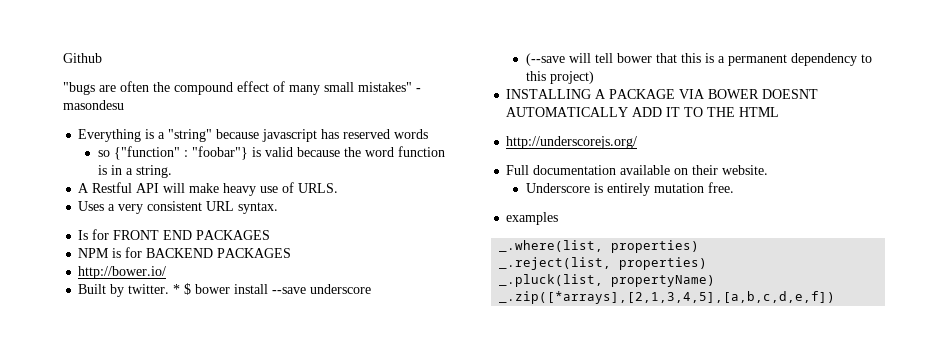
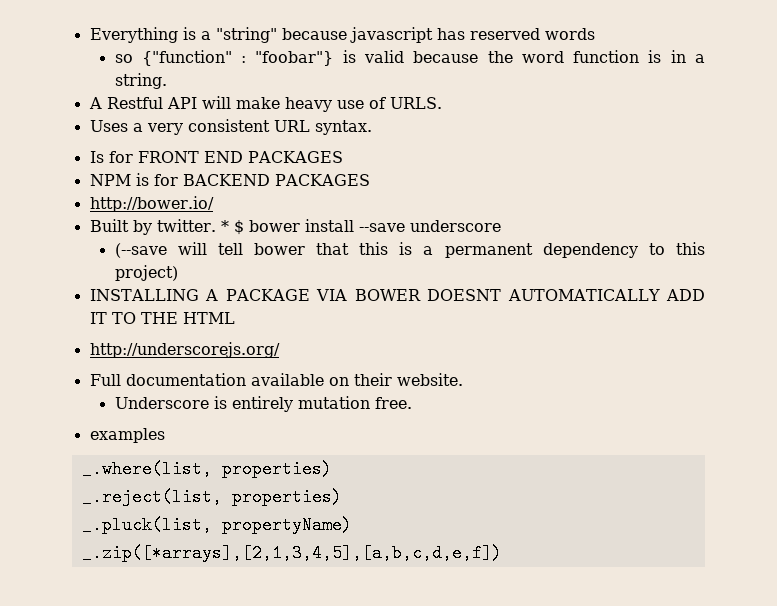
[63,53,102,63] [63,81,421,95] [63,100,124,110] Github // "bugs are often the compound effect of many small mistakes" - masondesu // -> (89, 35) none

